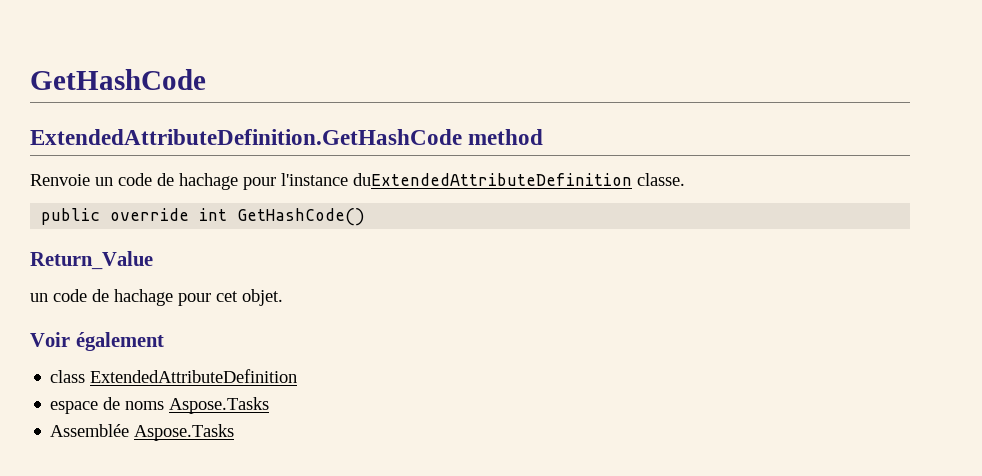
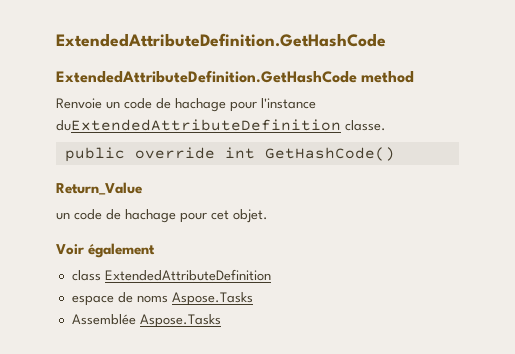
[30,69,206,90] GetHashCode -> [56,33,386,47] ExtendedAttributeDefinition.GetHashCode

